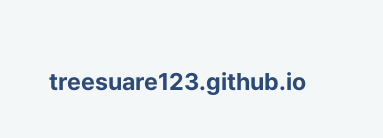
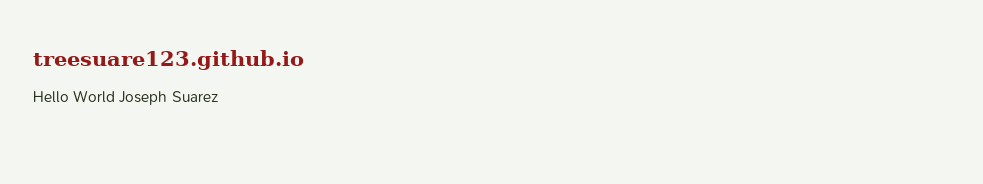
(306, 84) none -> [33,90,218,105] // Hello World Joseph Suarez

